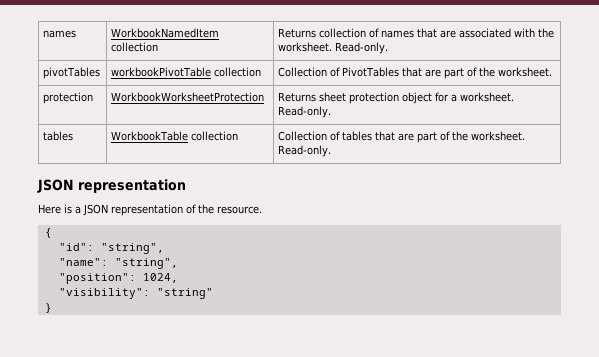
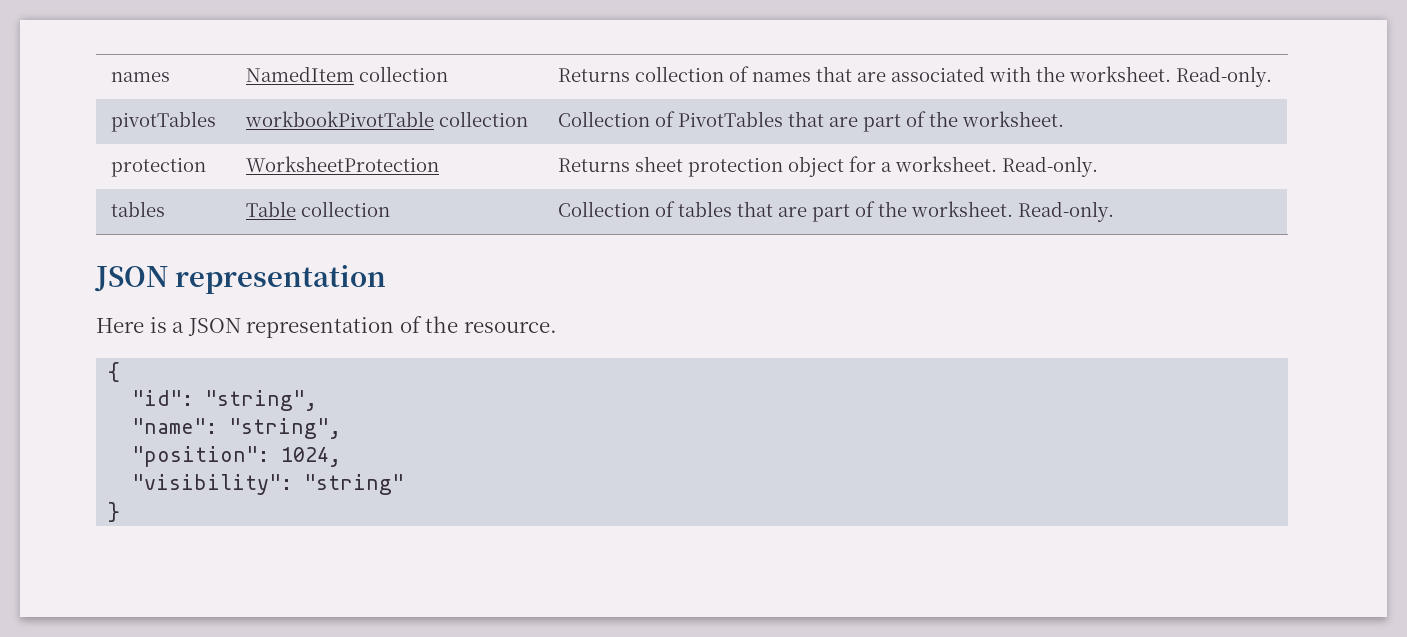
[111,28,220,38] WorkbookNamedItem -> [245,66,354,82] NamedItem
[111,92,265,102] WorkbookWorksheetProtection -> [245,156,439,172] WorksheetProtection
[111,131,189,141] WorkbookTable -> [245,201,296,217] Table

